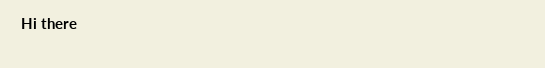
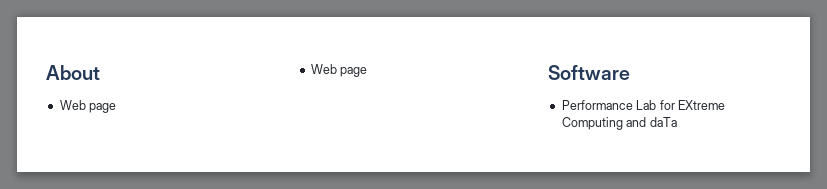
[21,18,77,29] Hi there -> [46,65,100,80] [59,100,117,113] [310,64,368,77] [548,65,630,80] [561,100,725,110] [561,117,677,130] About // Web page // Web page // Software // Performance Lab for EXtreme Computing and daTa

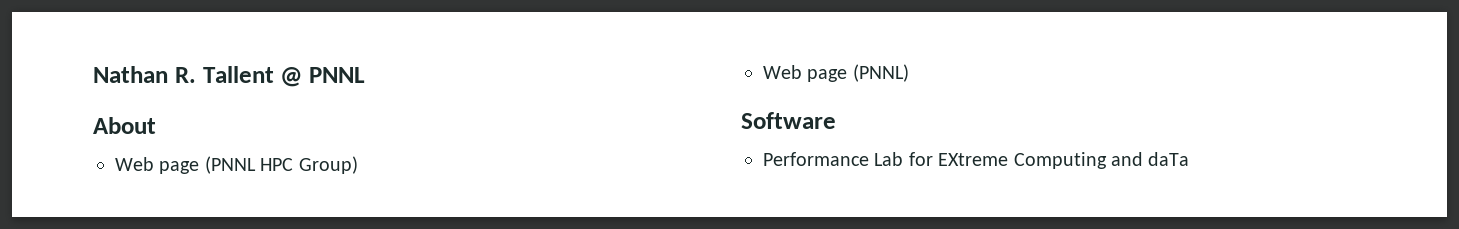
(46, 72) none -> [93,66,365,87] Nathan R. Tallent @ PNNL //
[310,64,368,77] // Web page -> [204,156,358,174] [763,64,909,82] (PNNL HPC Group) // Web page (PNNL)

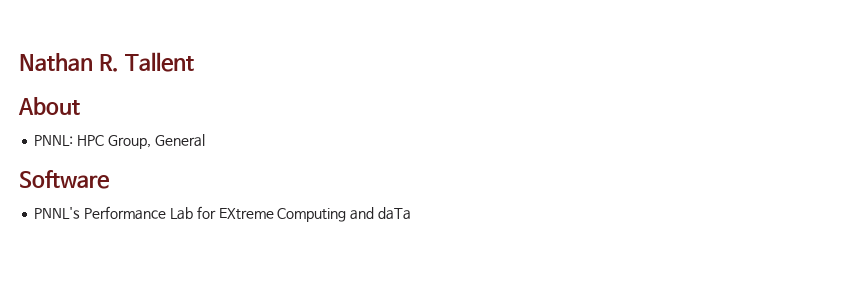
[280,67,365,87] @ PNNL -> (194, 62) none
[115,156,358,174] [763,64,909,82] Web page (PNNL HPC Group) // Web page (PNNL) -> [34,134,205,149] PNNL: HPC Group, General
(836, 120) none -> [34,207,81,219] PNNL's

